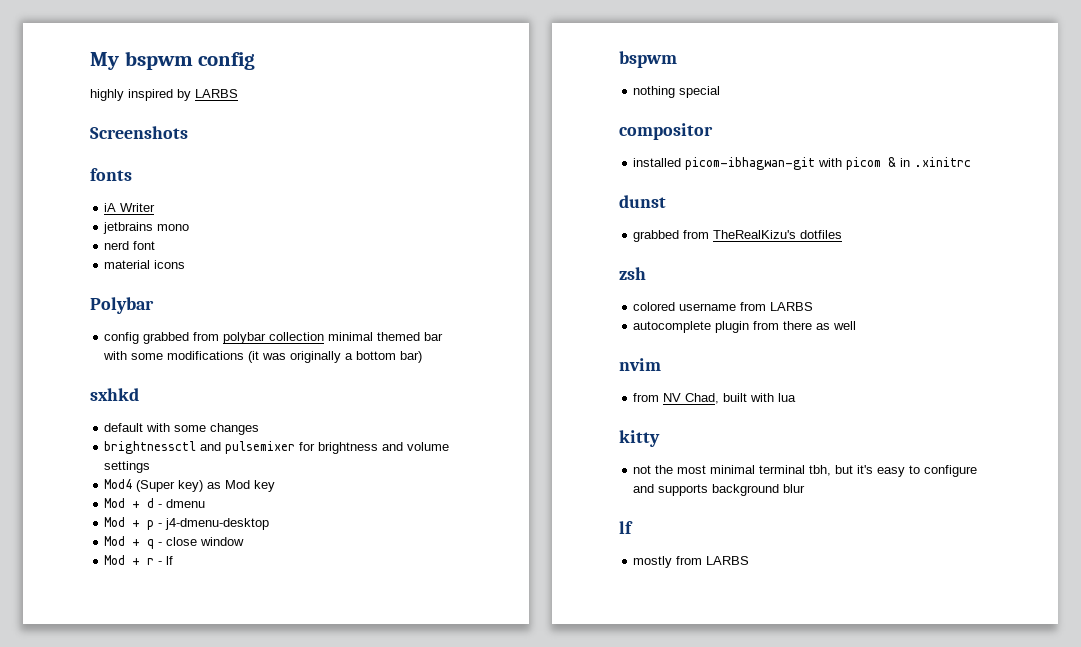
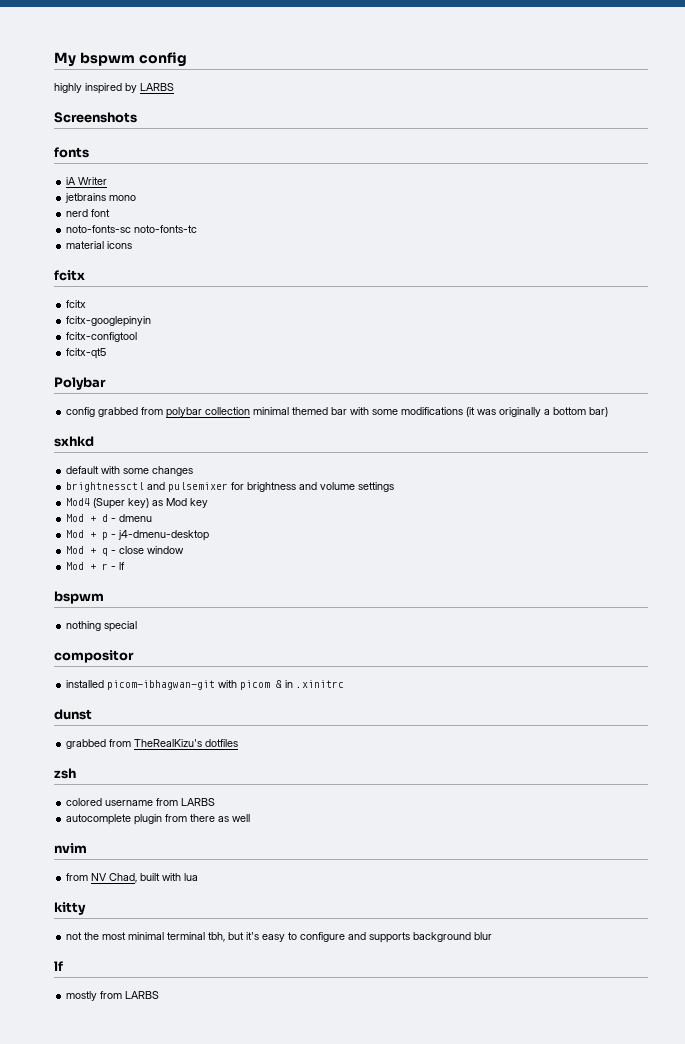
(156, 245) none -> [66,225,198,233] // noto-fonts-sc noto-fonts-tc
(186, 264) none -> [54,270,85,281] [66,300,87,308] [66,316,152,327] [66,332,138,342] [66,348,107,359] // fcitx // fcitx // fcitx-googlepinyin // fcitx-configtool // fcitx-qt5

